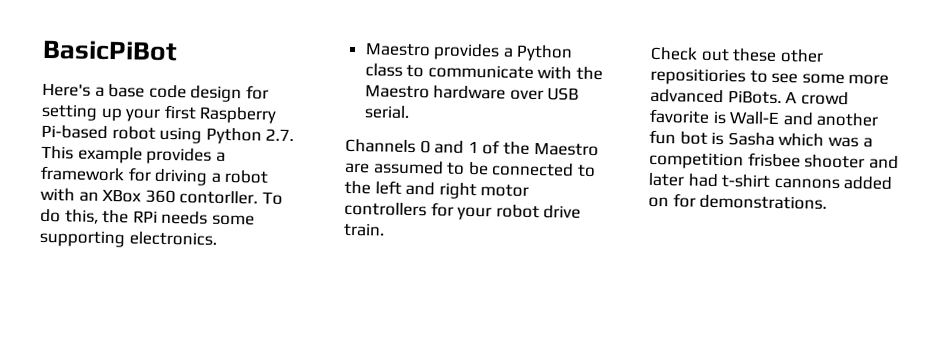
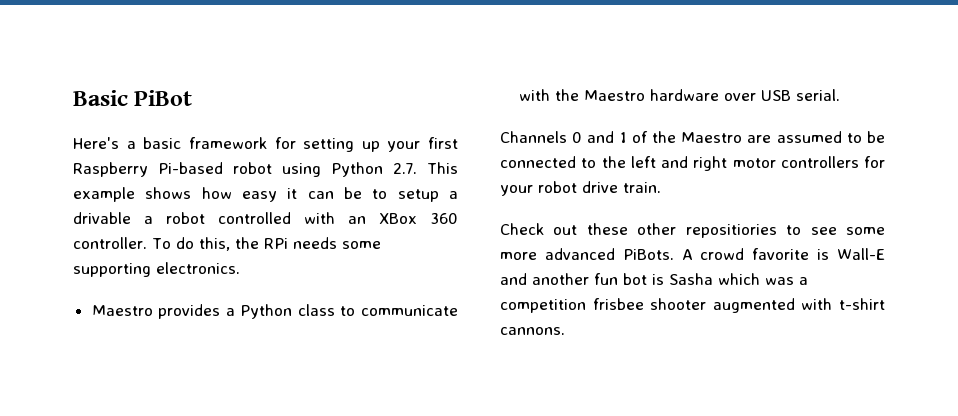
[42,39,178,62] BasicPiBot -> [73,90,193,106] Basic PiBot
[108,83,243,103] base code design -> [143,137,267,149] basic framework
[146,147,226,165] [40,165,209,186] provides a framework for driving -> [145,187,458,202] [73,212,131,224] shows how easy it can be to setup a drivable
(269, 176) none -> [218,212,291,224] controlled
[179,190,259,205] contorller. -> [73,237,147,249] controller.
[868,155,899,169] [648,172,893,190] [648,193,828,210] and later had t-shirt cannons added on for demonstrations. -> [712,298,885,313] [500,327,565,335] augmented with t-shirt cannons.

